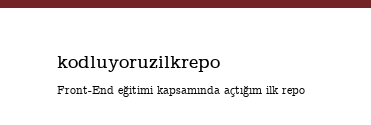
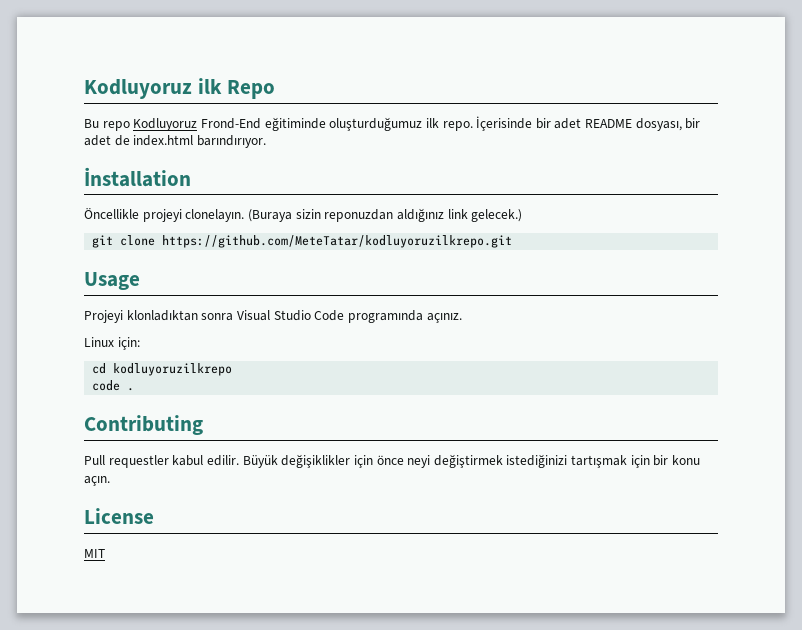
[57,56,220,72] [57,86,305,97] kodluyoruzilkrepo // Front-End eğitimi kapsamında açtığım ilk repo -> [84,78,276,99] [84,116,701,131] [84,135,266,148] [84,167,191,187] [84,208,523,222] [92,235,513,248] [84,272,140,290] [84,310,462,323] [84,337,140,350] [92,363,233,376] [92,380,135,391] [84,415,203,435] [84,454,701,468] [84,476,110,486] [84,508,154,524] [84,549,105,558] Kodluyoruz ilk Repo // Bu repo Kodluyoruz Frond-End eğitiminde oluşturduğumuz ilk repo. İçerisinde bir adet README dosyası, bir adet de index.html barındırıyor. // İnstallation // Öncellikle projeyi clonelayın. (Buraya sizin reponuzdan aldığınız link gelecek.) // git clone https://github.com/MeteTatar/kodluyoruzilkrepo.git // Usage // Projeyi klonladıktan sonra Visual Studio Code programında açınız. // Linux için: // cd kodluyoruzilkrepo // code . // Contributing // Pull requestler kabul edilir. Büyük değişiklikler için önce neyi değiştirmek istediğinizi tartışmak için bir konu açın. // License // MIT

